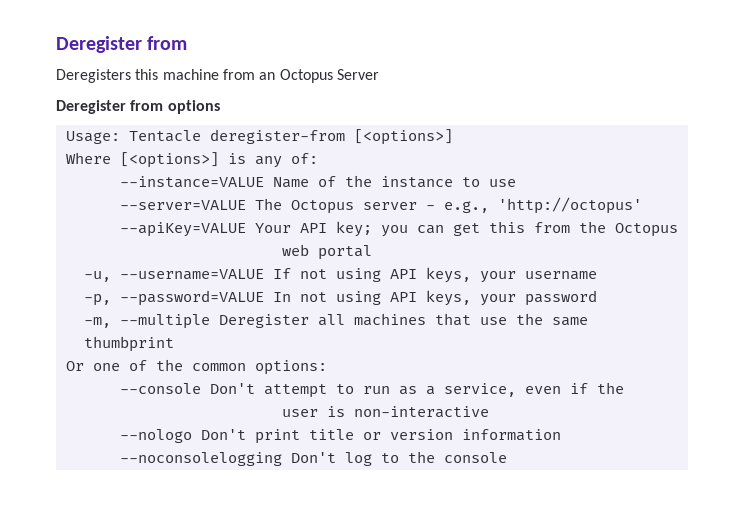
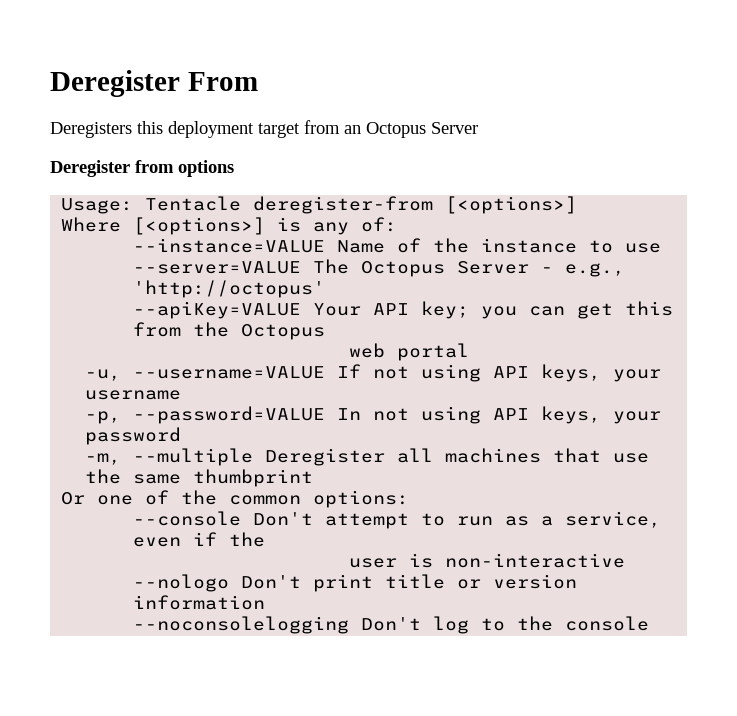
[56,36,188,53] Deregister from -> [50,70,258,97] Deregister From
[162,69,219,80] machine -> [168,121,300,138] deployment target
[362,202,417,210] server -> [457,261,530,274] Server

